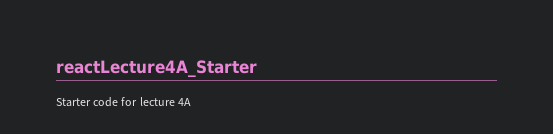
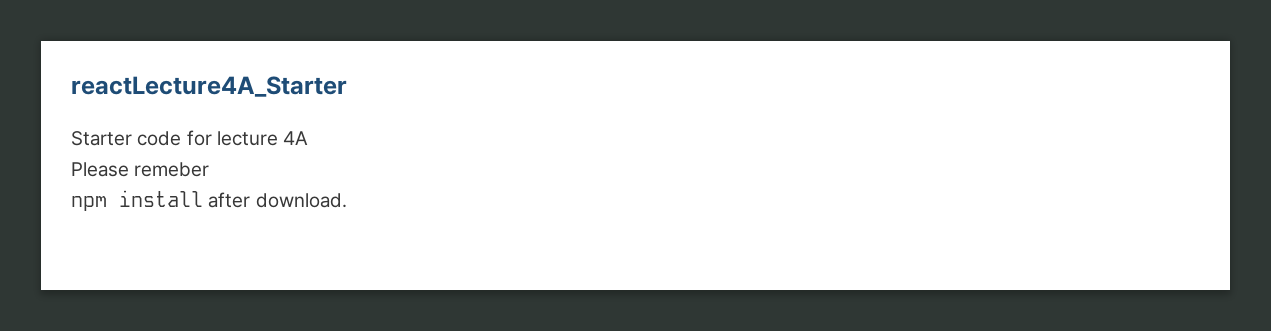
(191, 102) none -> [71,162,210,177] [71,190,347,211] // Please remeber // npm install after download.

